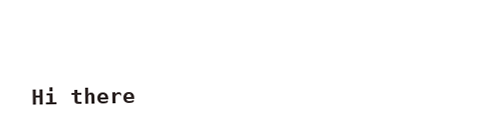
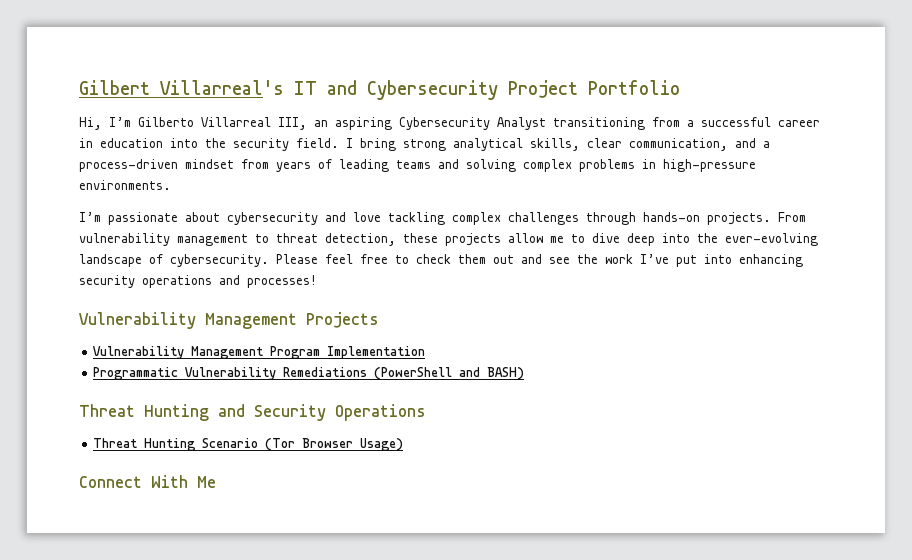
[31,86,136,105] Hi there -> [79,80,680,100] [79,117,820,130] [79,138,770,151] [79,159,756,172] [79,180,171,190] [79,212,806,225] [79,233,818,246] [79,254,803,267] [79,275,317,288] [79,312,379,329] [93,346,426,359] [93,367,525,380] [79,404,426,421] [93,438,404,451] [79,475,216,488] Gilbert Villarreal's IT and Cybersecurity Project Portfolio // Hi, I’m Gilberto Villarreal III, an aspiring Cybersecurity Analyst transitioning from a successful career in education into the security field. I bring strong analytical skills, clear communication, and a process-driven mindset from years of leading teams and solving complex problems in high-pressure environments. // I’m passionate about cybersecurity and love tackling complex challenges through hands-on projects. From vulnerability management to threat detection, these projects allow me to dive deep into the ever-evolving landscape of cybersecurity. Please feel free to check them out and see the work I’ve put into enhancing security operations and processes! // Vulnerability Management Projects // Vulnerability Management Program Implementation // Programmatic Vulnerability Remediations (PowerShell and BASH) // Threat Hunting and Security Operations // Threat Hunting Scenario (Tor Browser Usage) // Connect With Me

